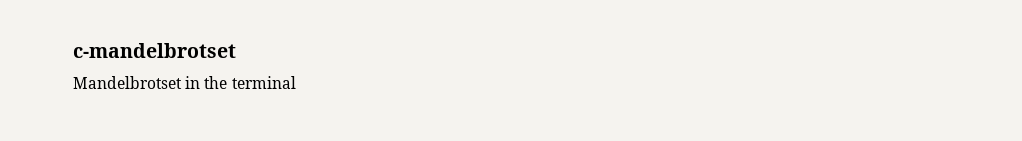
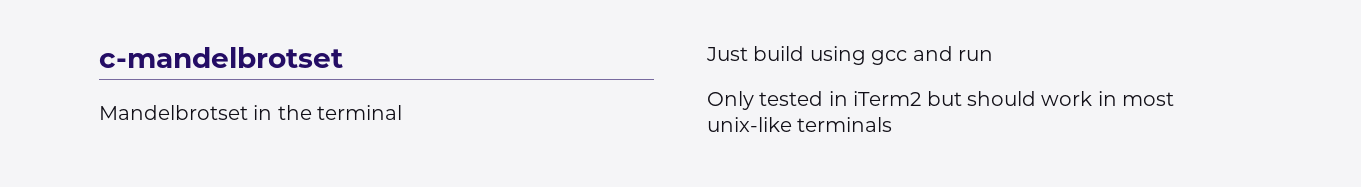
(296, 82) none -> [706,46,993,65] [707,91,1175,110] [707,117,893,132] // Just build using gcc and run // Only tested in iTerm2 but should work in most unix-like terminals

